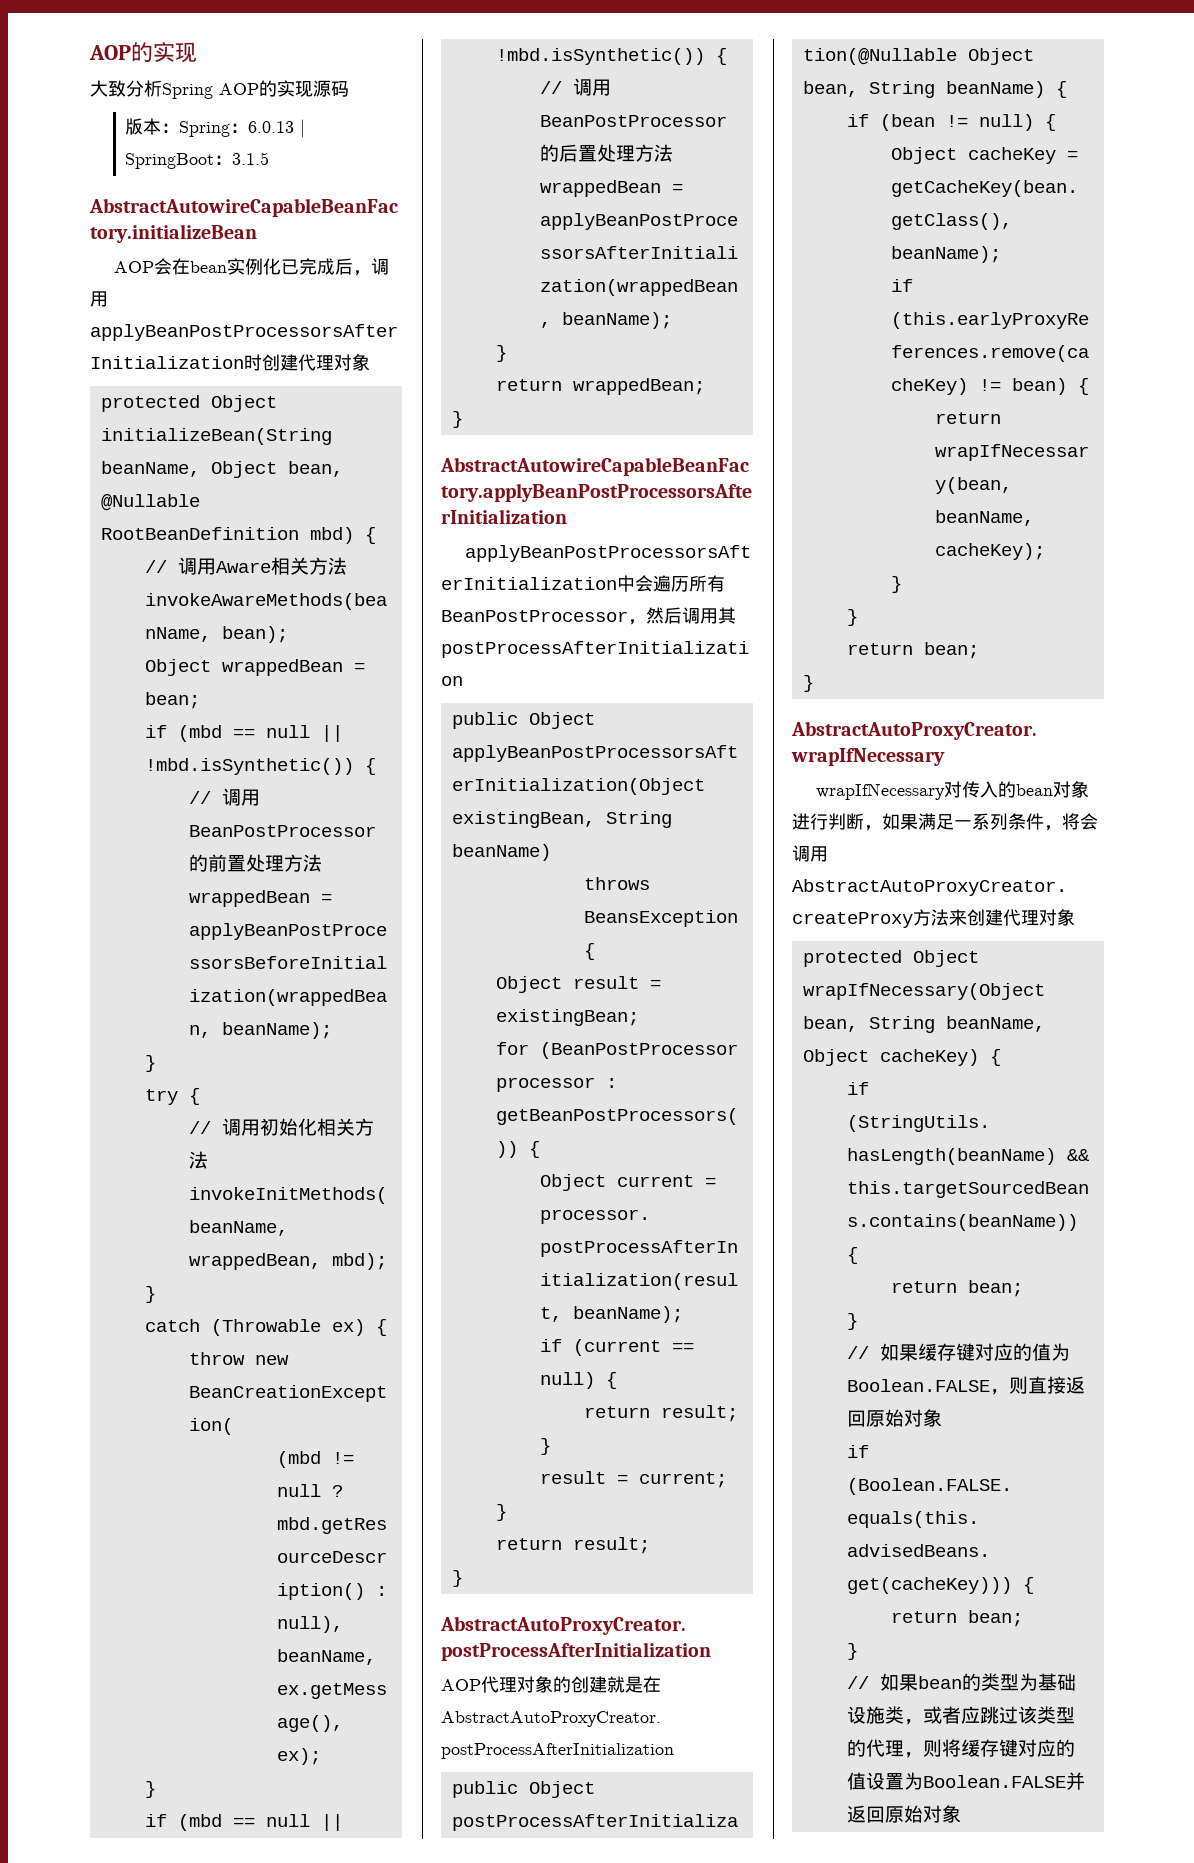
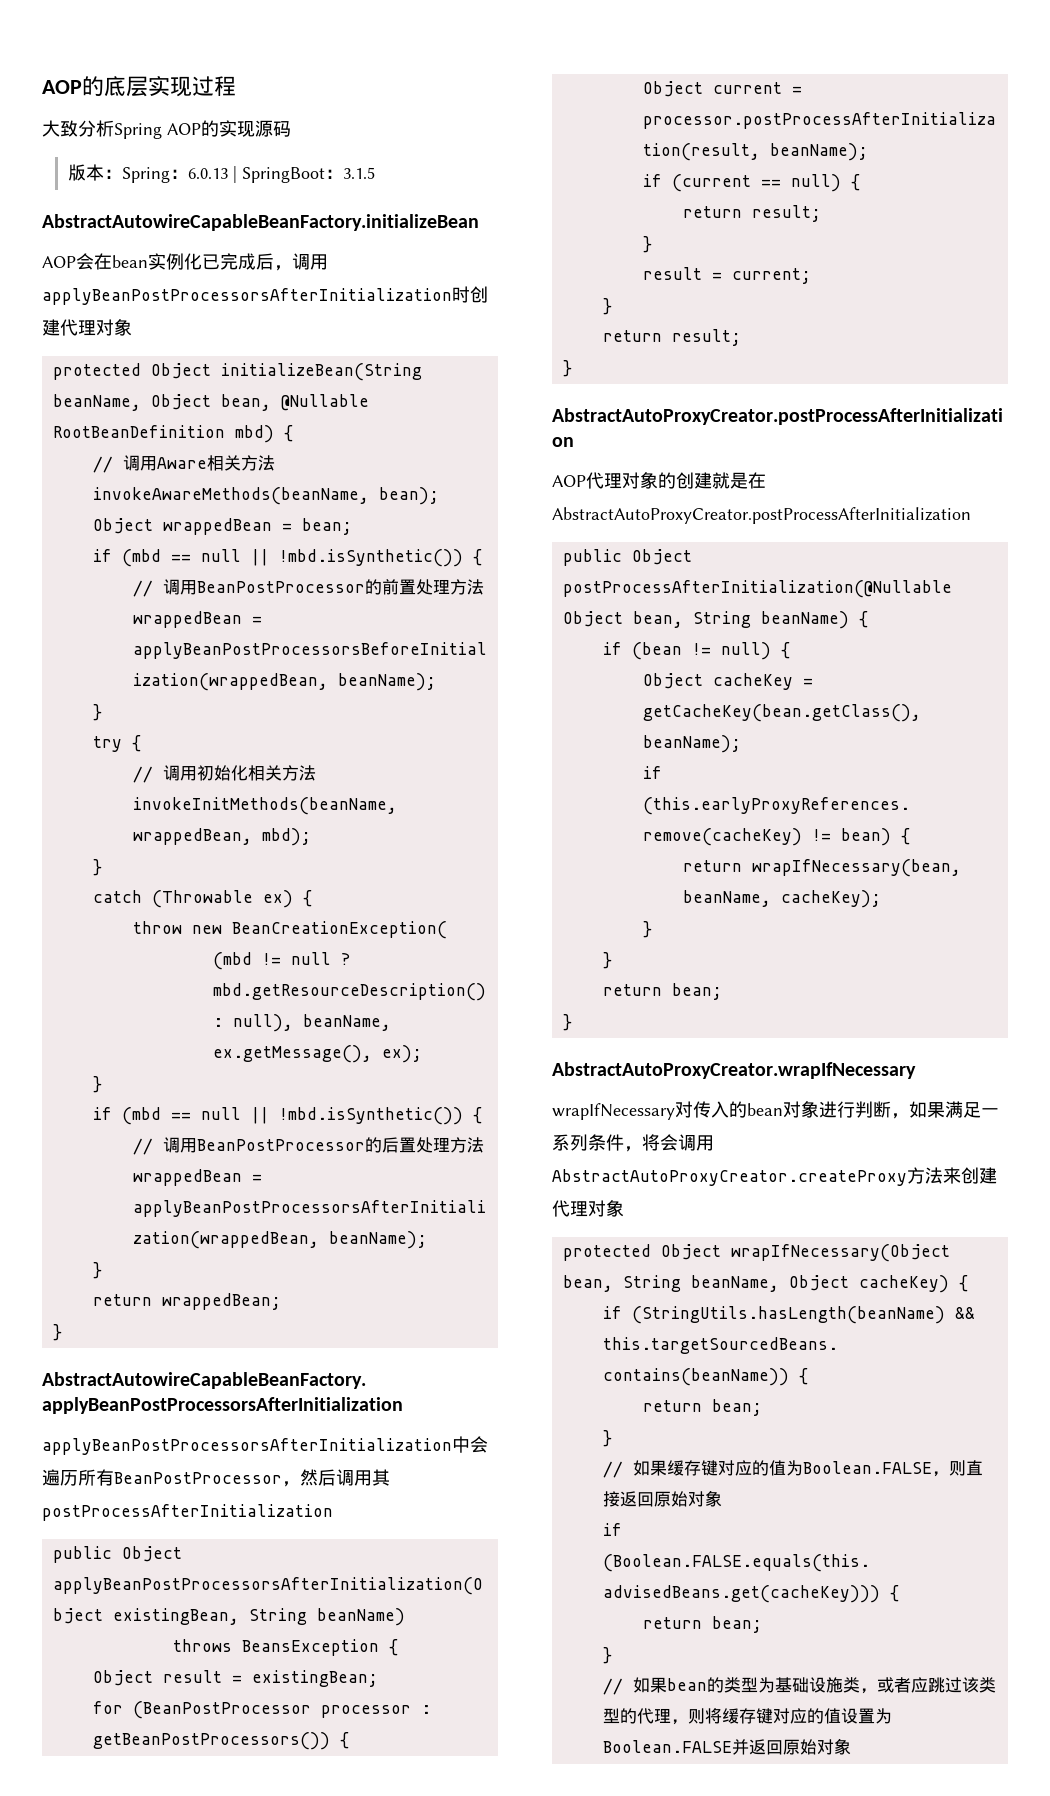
[89,42,197,63] AOP的实现 -> [42,76,236,97] AOP的底层实现过程

